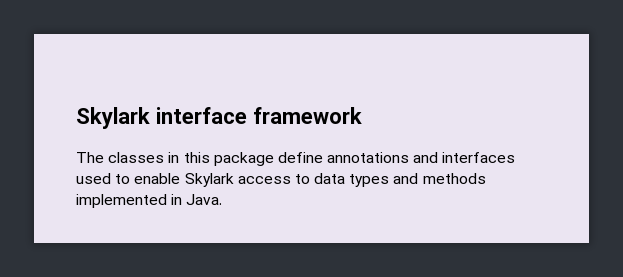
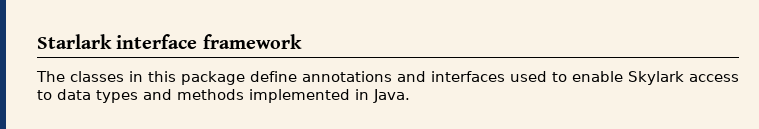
[76,107,150,129] Skylark -> [37,34,112,49] Starlark

